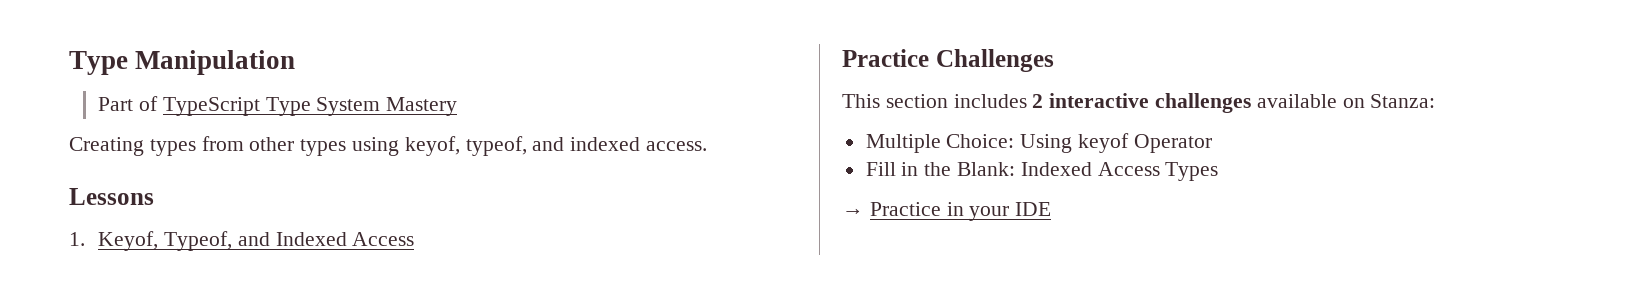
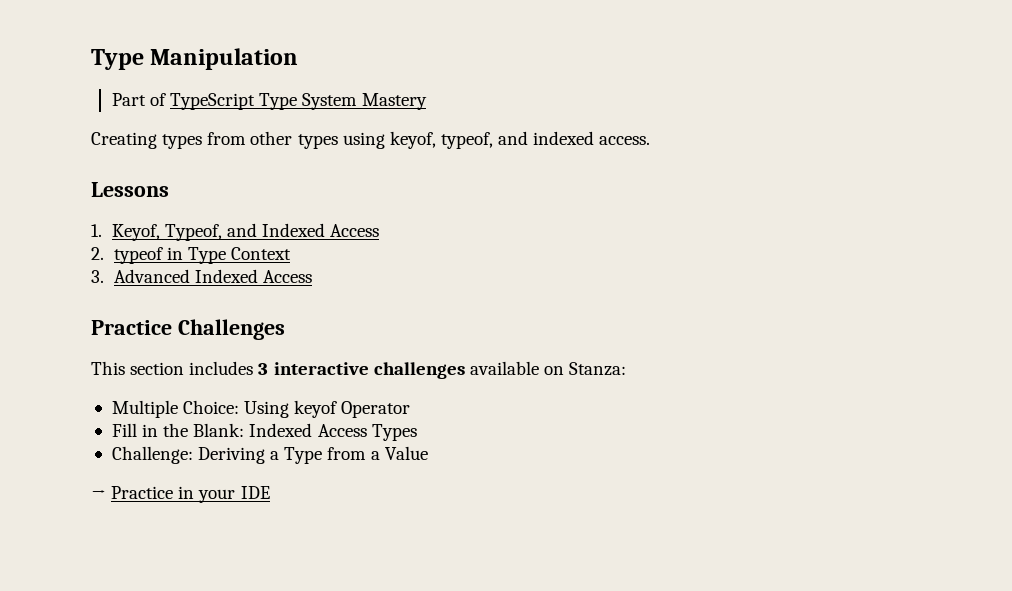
(415, 239) none -> [91,247,291,264] [91,269,312,283] // 2. typeof in Type Context // 3. Advanced Indexed Access
[1032,94,1044,108] 2 -> [258,363,269,375] 3
(1219, 171) none -> [111,446,428,464] // Challenge: Deriving a Type from a Value

